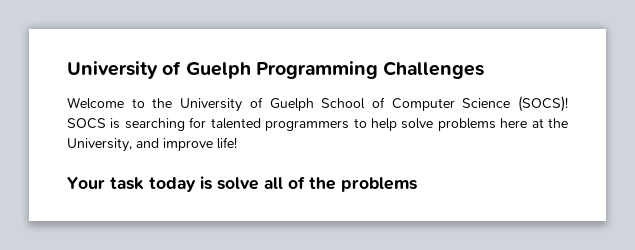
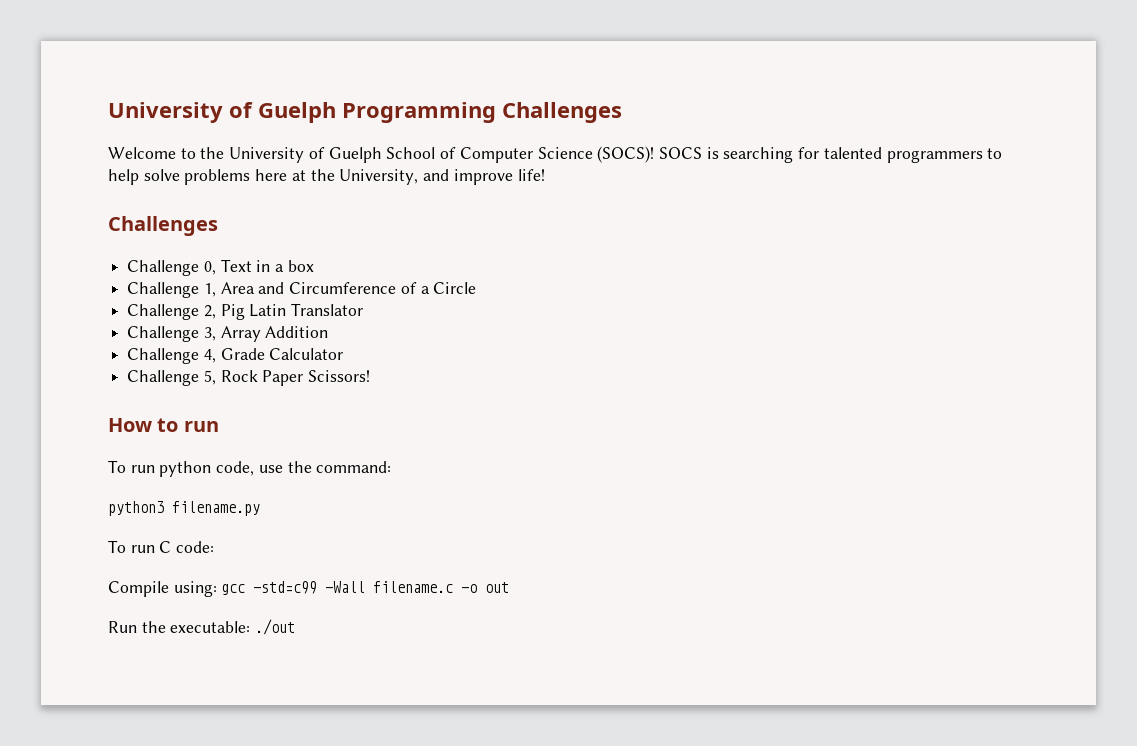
[67,176,417,192] Your task today is solve all of the problems -> [108,216,218,236] [127,259,314,276] [127,282,477,298] [127,303,364,320] [127,326,329,342] [127,348,344,364] [127,370,371,386] [108,418,219,432] [108,460,392,477] [108,501,260,516] [108,540,215,553] [108,581,510,597] [108,619,296,635] Challenges // Challenge 0, Text in a box // Challenge 1, Area and Circumference of a Circle // Challenge 2, Pig Latin Translator // Challenge 3, Array Addition // Challenge 4, Grade Calculator // Challenge 5, Rock Paper Scissors! // How to run // To run python code, use the command: // python3 filename.py // To run C code: // Compile using: gcc -std=c99 -Wall filename.c -o out // Run the executable: ./out

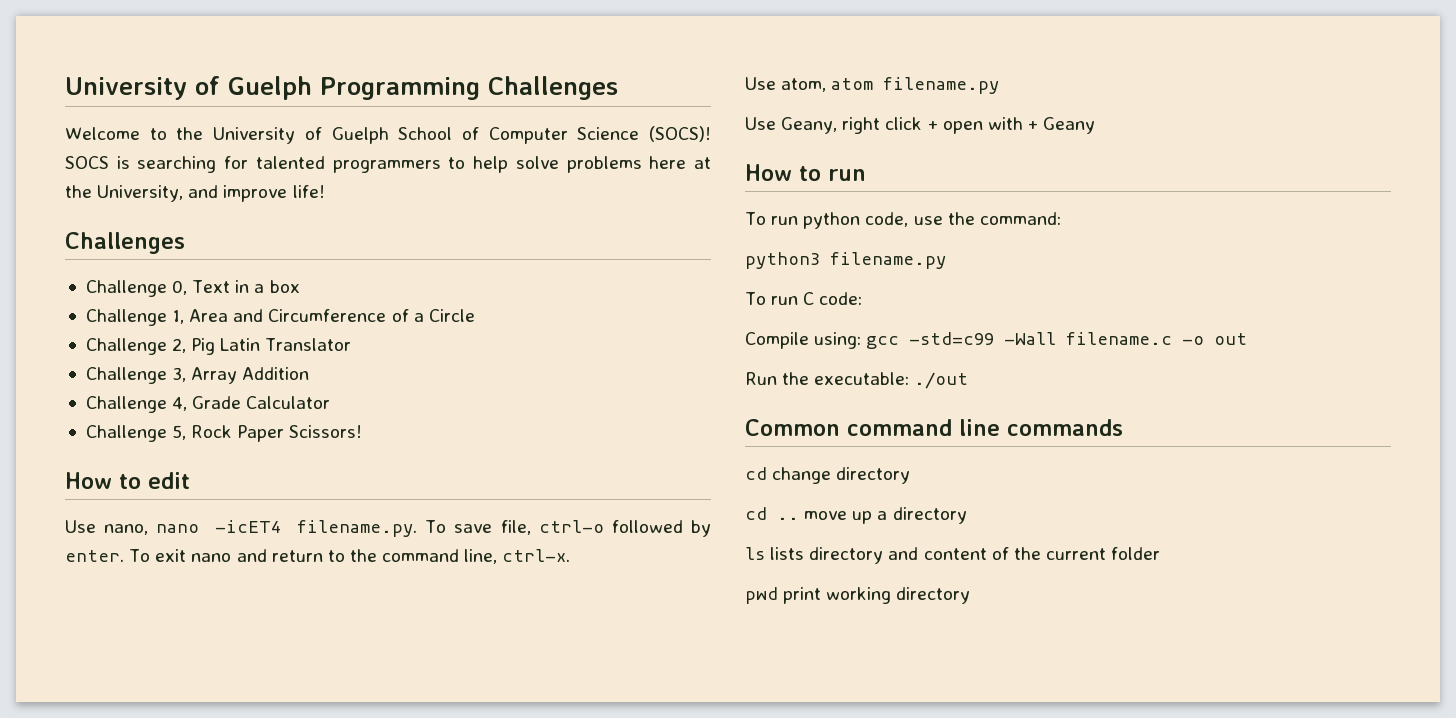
(371, 376) none -> [65,472,190,489] [65,520,712,537] [65,549,571,564] [745,77,1000,94] [745,117,1096,134] // How to edit // Use nano, nano -icET4 filename.py. To save file, ctrl-o followed by enter. To exit nano and return to the command line, ctrl-x. // Use atom, atom filename.py // Use Geany, right click + open with + Geany
(296, 627) none -> [745,419,1123,436] [745,467,911,484] [745,507,967,524] [745,547,1161,564] [745,587,971,604] // Common command line commands // cd change directory // cd .. move up a directory // ls lists directory and content of the current folder // pwd print working directory

